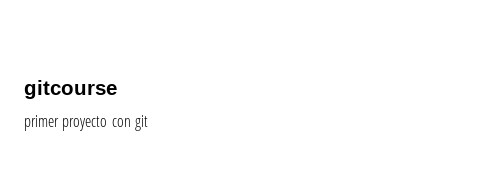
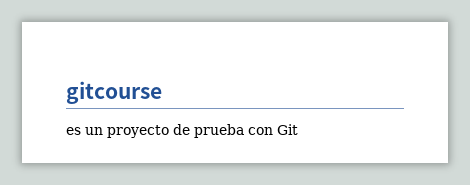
[24,115,148,131] primer proyecto con git -> [66,124,298,138] es un proyecto de prueba con Git

